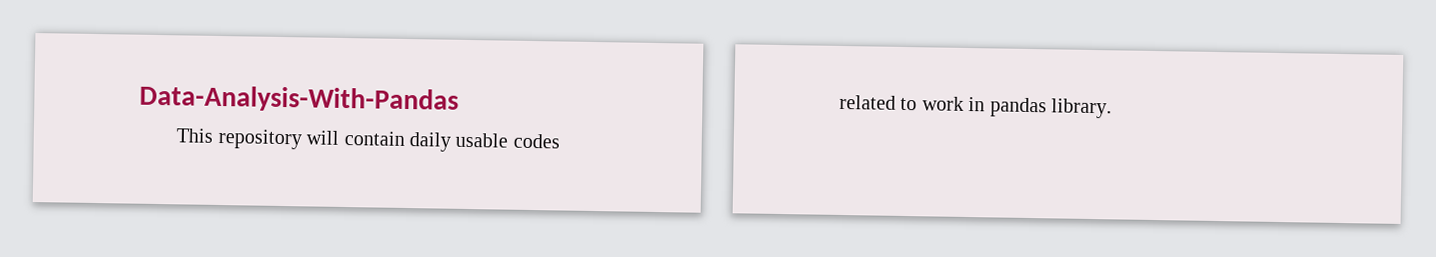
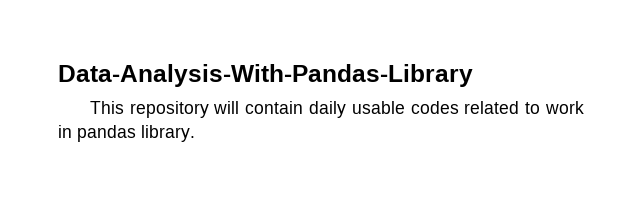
[139,84,459,114] Data-Analysis-With-Pandas -> [58,64,473,87] Data-Analysis-With-Pandas-Library

